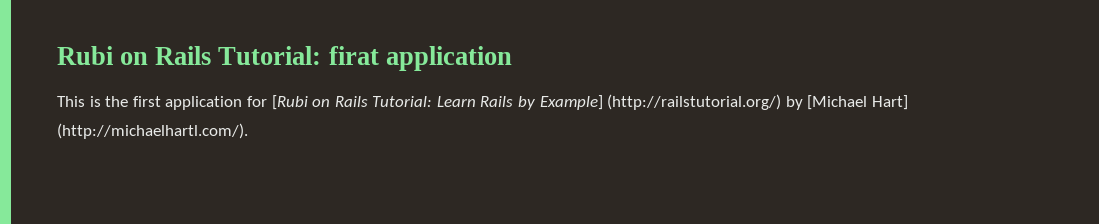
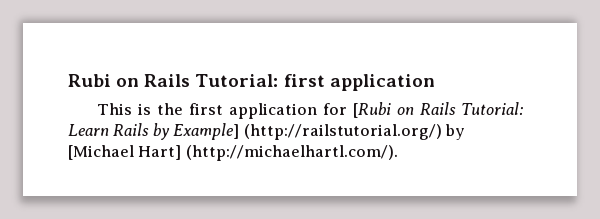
[328,46,379,65] firat -> [283,74,325,87] first

